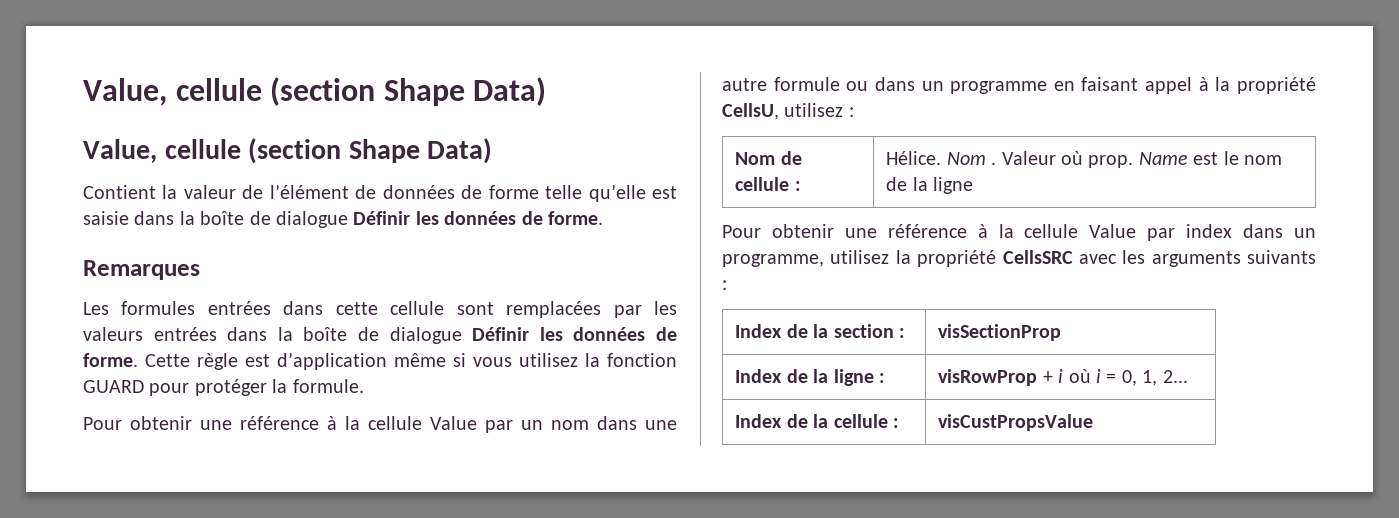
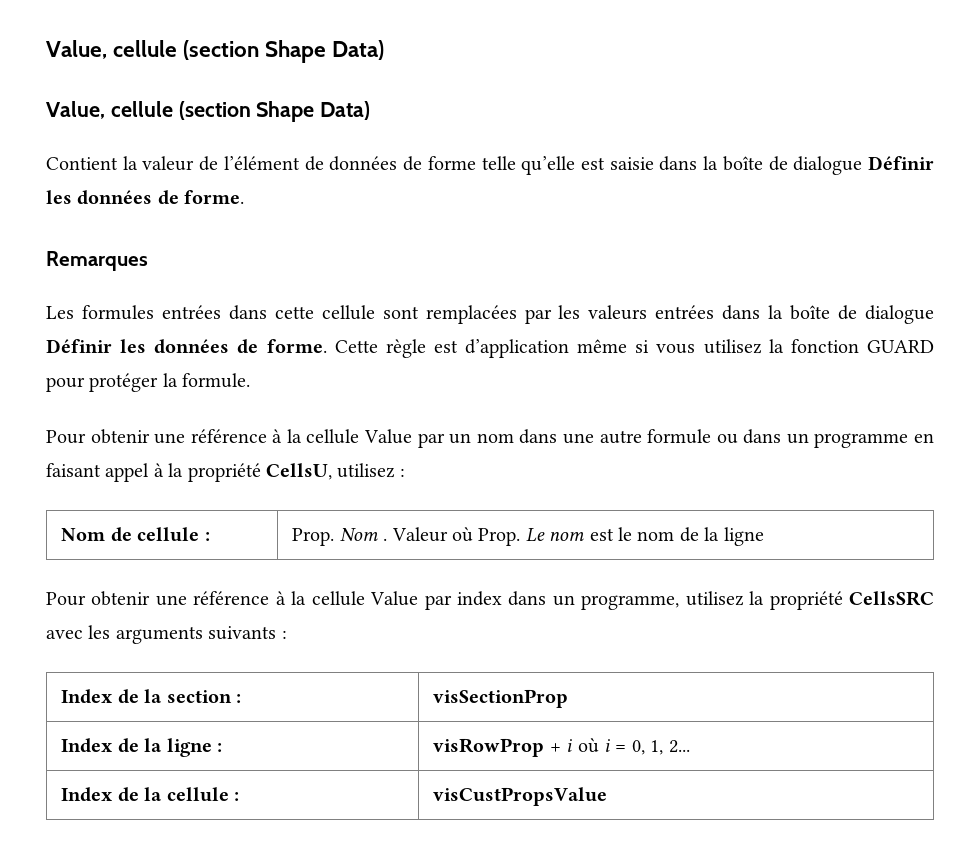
[886,151,942,165] Hélice. -> [292,528,335,546] Prop.
[1088,152,1188,168] prop. Name -> [478,528,585,546] Prop. Le nom

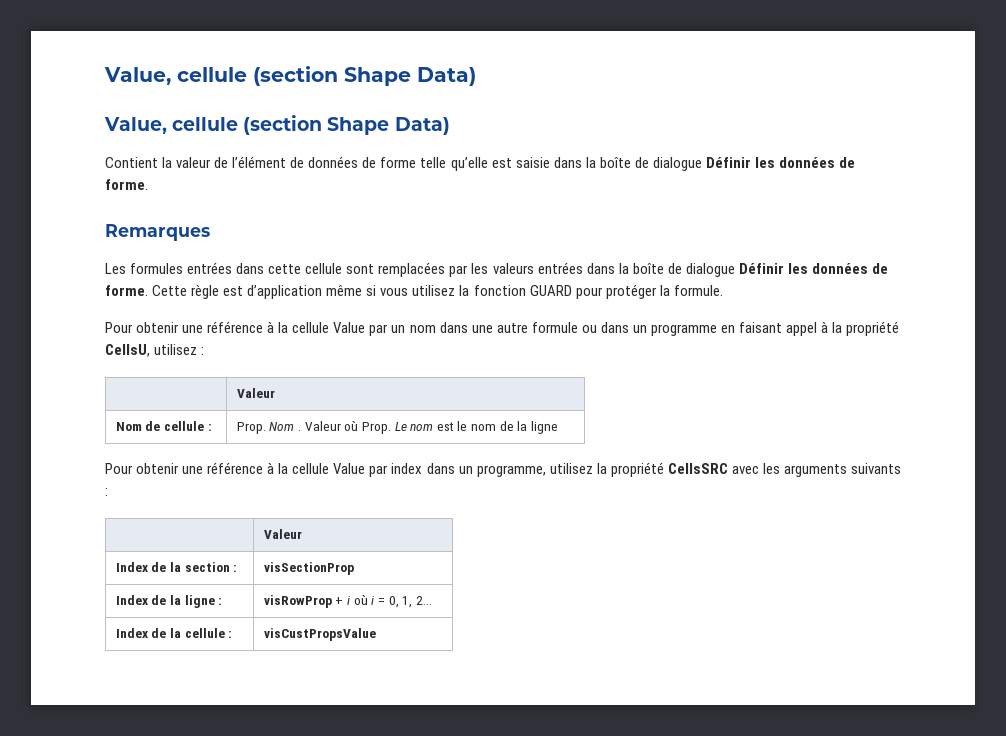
(405, 472) none -> [236,388,275,398] // | Valeur
(287, 634) none -> [263,529,302,539] // | Valeur

